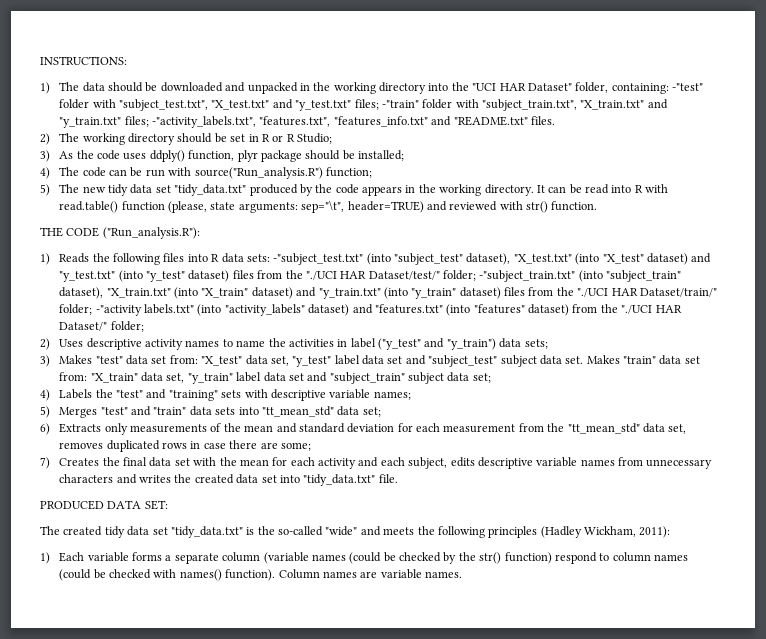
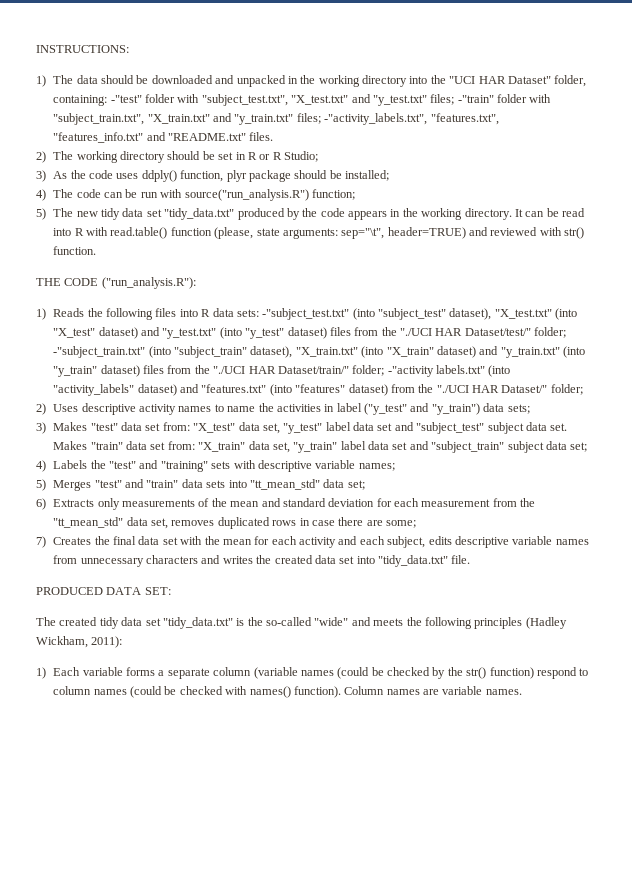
[194,167,323,179] source("Run_analysis.R") -> [184,189,309,201] source("run_analysis.R")
[102,227,200,239] ("Run_analysis.R"): -> [101,277,196,289] ("run_analysis.R"):

